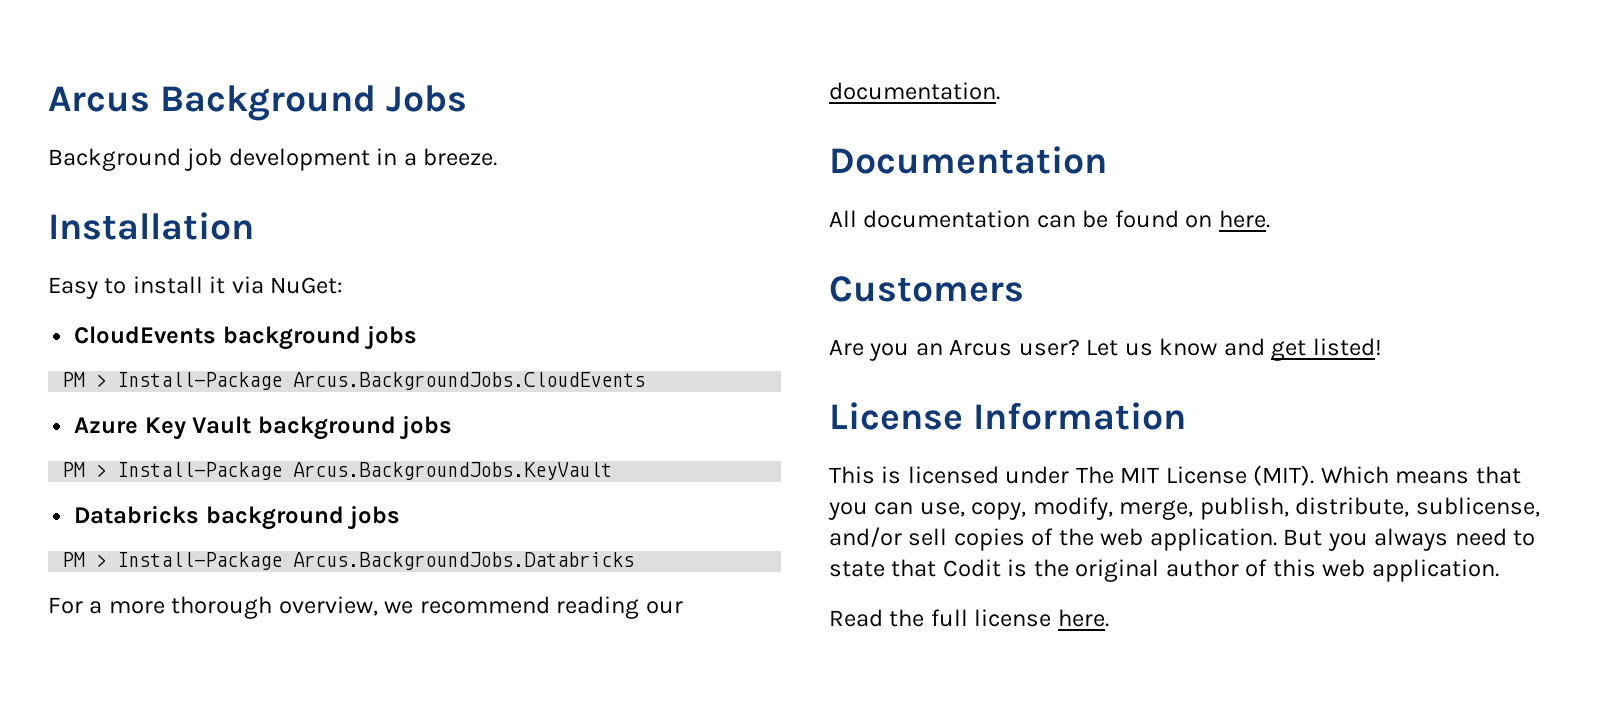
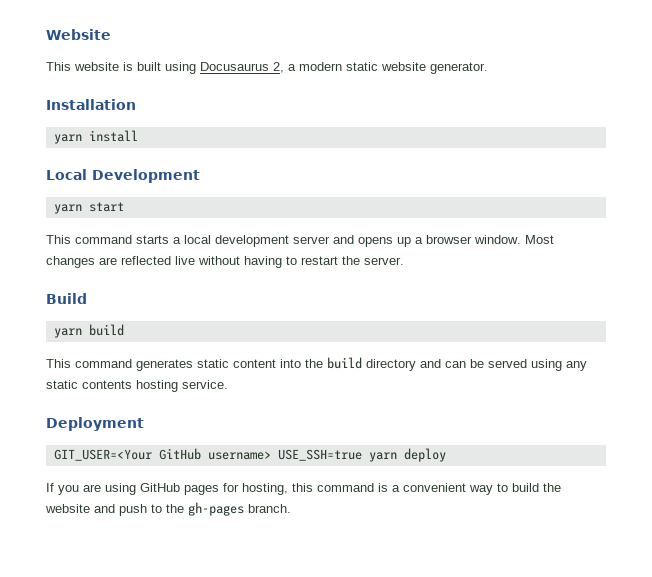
[48,85,468,121] [48,148,498,171] [48,212,254,240] [48,276,344,299] [74,325,418,350] [62,372,646,390] [74,415,453,440] [62,462,613,480] [74,505,401,530] [62,552,635,570] [48,596,683,619] [829,82,1000,100] [829,146,1107,174] [829,210,1270,228] [829,276,1024,302] [829,338,1382,361] [829,402,1187,430] [829,465,1521,486] [828,497,1540,520] [829,527,1536,551] [829,559,1499,582] [829,609,1109,627] Arcus Background Jobs // Background job development in a breeze. // Installation // Easy to install it via NuGet: // CloudEvents background jobs // PM > Install-Package Arcus.BackgroundJobs.CloudEvents // Azure Key Vault background jobs // PM > Install-Package Arcus.BackgroundJobs.KeyVault // Databricks background jobs // PM > Install-Package Arcus.BackgroundJobs.Databricks // For a more thorough overview, we recommend reading our documentation. // Documentation // All documentation can be found on here. // Customers // Are you an Arcus user? Let us know and get listed! // License Information // This is licensed under The MIT License (MIT). Which means that you can use, copy, modify, merge, publish, distribute, sublicense, and/or sell copies of the web application. But you always need to state that Codit is the original author of this web application. // Read the full license here. -> [46,29,111,40] [46,62,488,74] [46,99,136,110] [53,130,138,144] [46,169,200,183] [53,202,124,214] [46,235,554,247] [46,256,404,268] [46,293,87,304] [53,324,124,338] [46,357,587,371] [46,380,228,392] [46,417,144,431] [53,448,446,462] [46,483,561,495] [45,502,291,516] Website // This website is built using Docusaurus 2, a modern static website generator. // Installation // yarn install // Local Development // yarn start // This command starts a local development server and opens up a browser window. Most changes are reflected live without having to restart the server. // Build // yarn build // This command generates static content into the build directory and can be served using any static contents hosting service. // Deployment // GIT_USER=<Your GitHub username> USE_SSH=true yarn deploy // If you are using GitHub pages for hosting, this command is a convenient way to build the website and push to the gh-pages branch.

